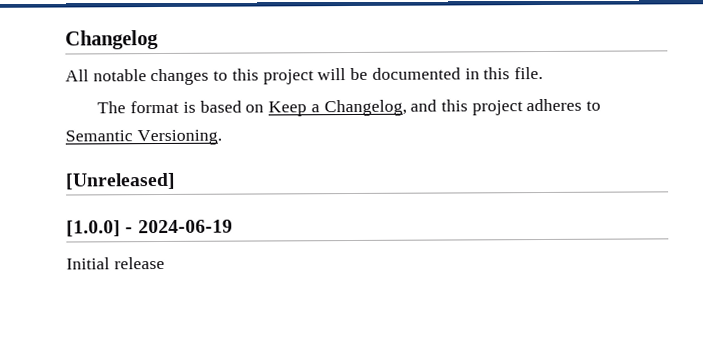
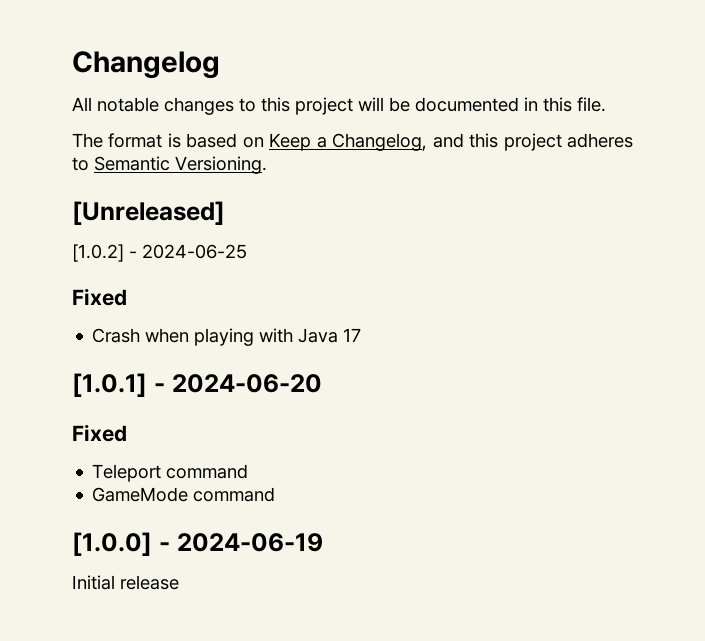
(176, 181) none -> [72,244,247,262] [72,288,127,306] [92,328,362,346] [72,373,322,397] [72,424,127,442] [92,464,249,482] [92,487,276,502] // [1.0.2] - 2024-06-25 // Fixed // Crash when playing with Java 17 // [1.0.1] - 2024-06-20 // Fixed // Teleport command // GameMode command

